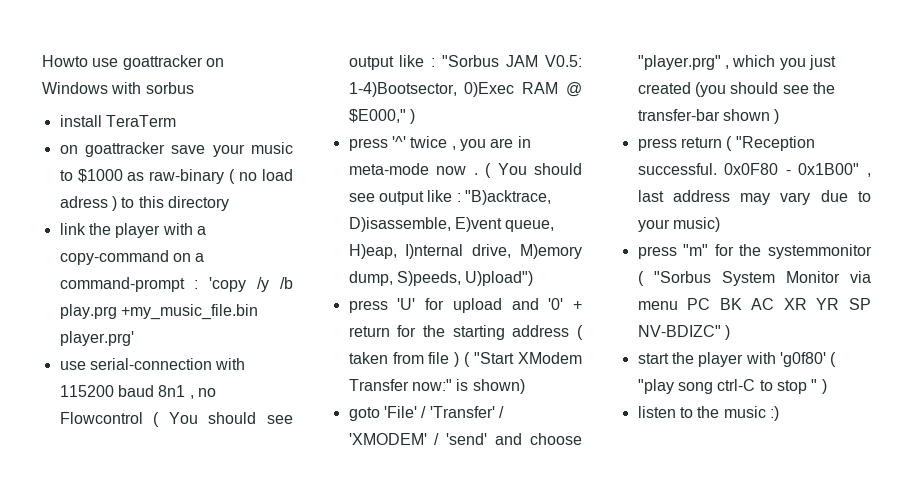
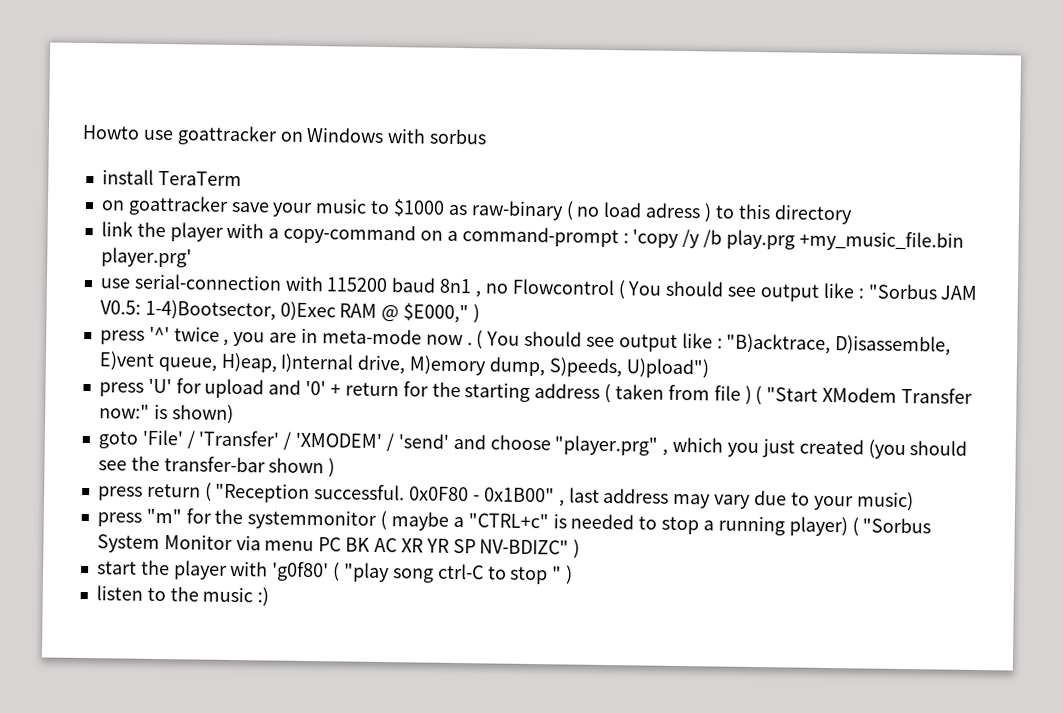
(644, 278) none -> [390,511,859,537] maybe a "CTRL+c" is needed to stop a running player) (

